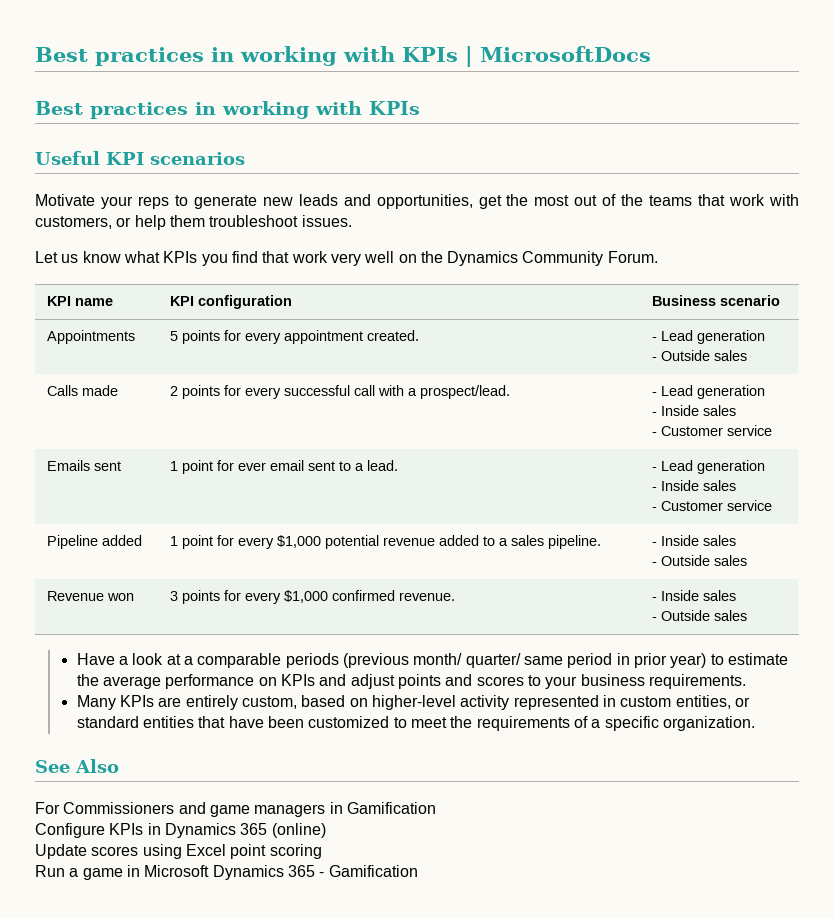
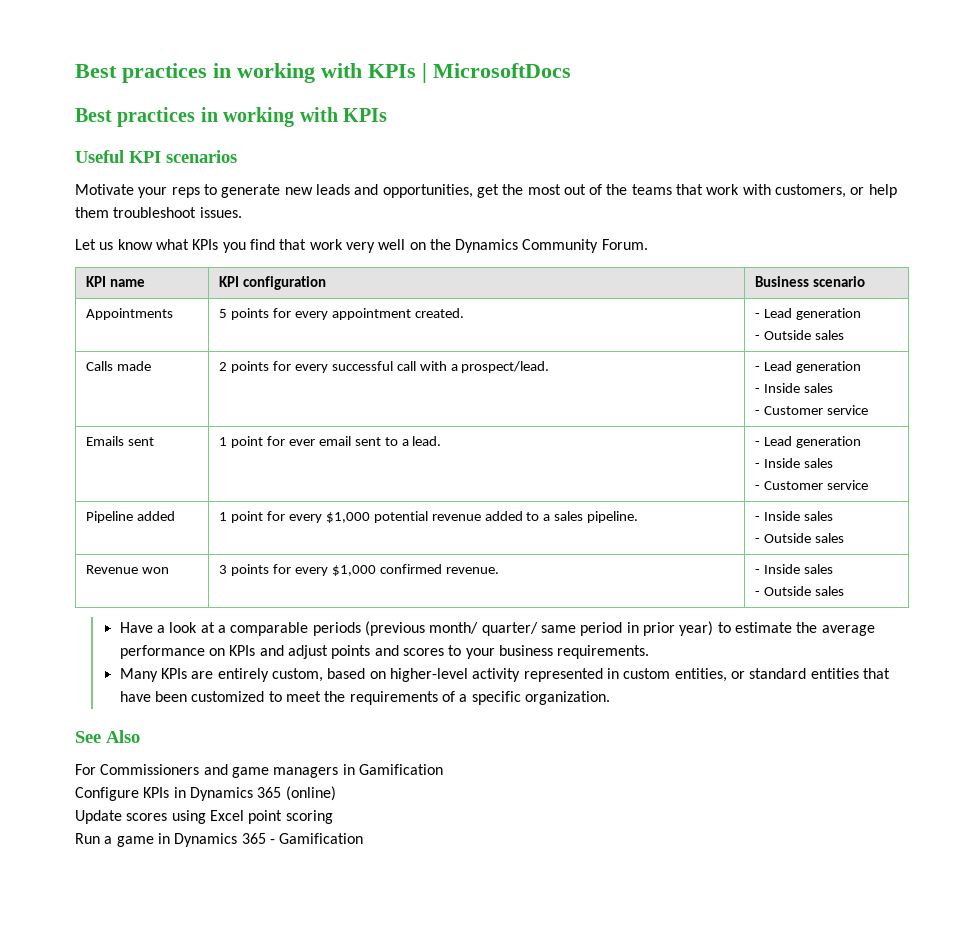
[144,865,210,877] Microsoft -> (170, 838) none

